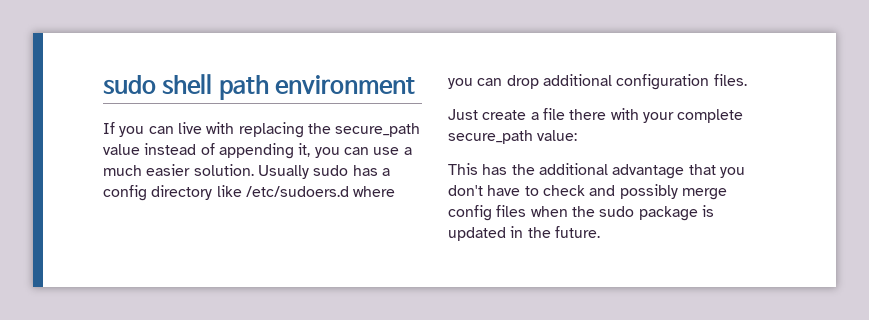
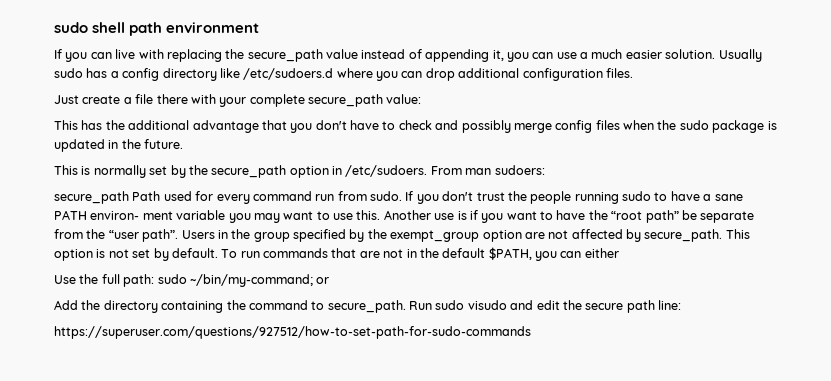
(600, 232) none -> [54,165,545,178] [54,191,743,204] [54,210,755,223] [54,229,750,242] [54,247,619,261] [54,274,330,287] [54,300,681,313] [54,326,531,339] // This is normally set by the secure_path option in /etc/sudoers. From man sudoers: // secure_path Path used for every command run from sudo. If you don't trust the people running sudo to have a sane PATH environ‐ ment variable you may want to use this. Another use is if you want to have the “root path” be separate from the “user path”. Users in the group specified by the exempt_group option are not affected by secure_path. This option is not set by default. To run commands that are not in the default $PATH, you can either // Use the full path: sudo ~/bin/my-command; or // Add the directory containing the command to secure_path. Run sudo visudo and edit the secure path line: // https://superuser.com/questions/927512/how-to-set-path-for-sudo-commands

